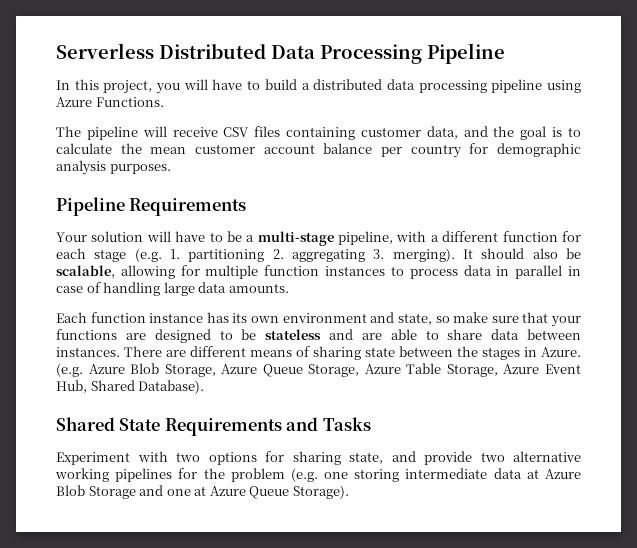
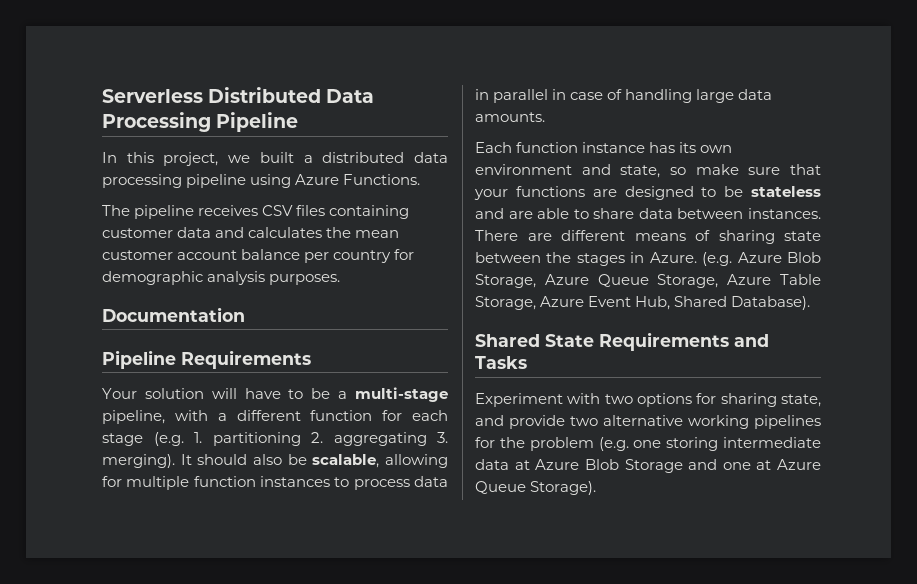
[156,79,297,94] you will have to build -> [228,152,294,163] we built
[142,126,218,137] will receive -> [198,205,259,216] receives
[426,126,582,140] [56,143,112,154] data, and the goal is to calculate -> [177,227,323,238] data and calculates
(171, 169) none -> [102,307,245,322] // Documentation

